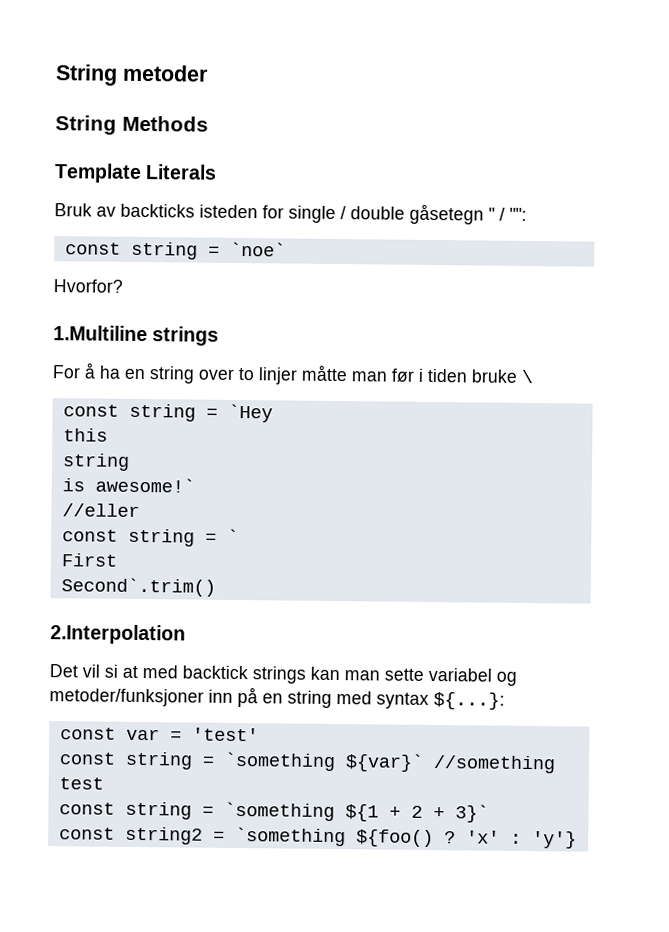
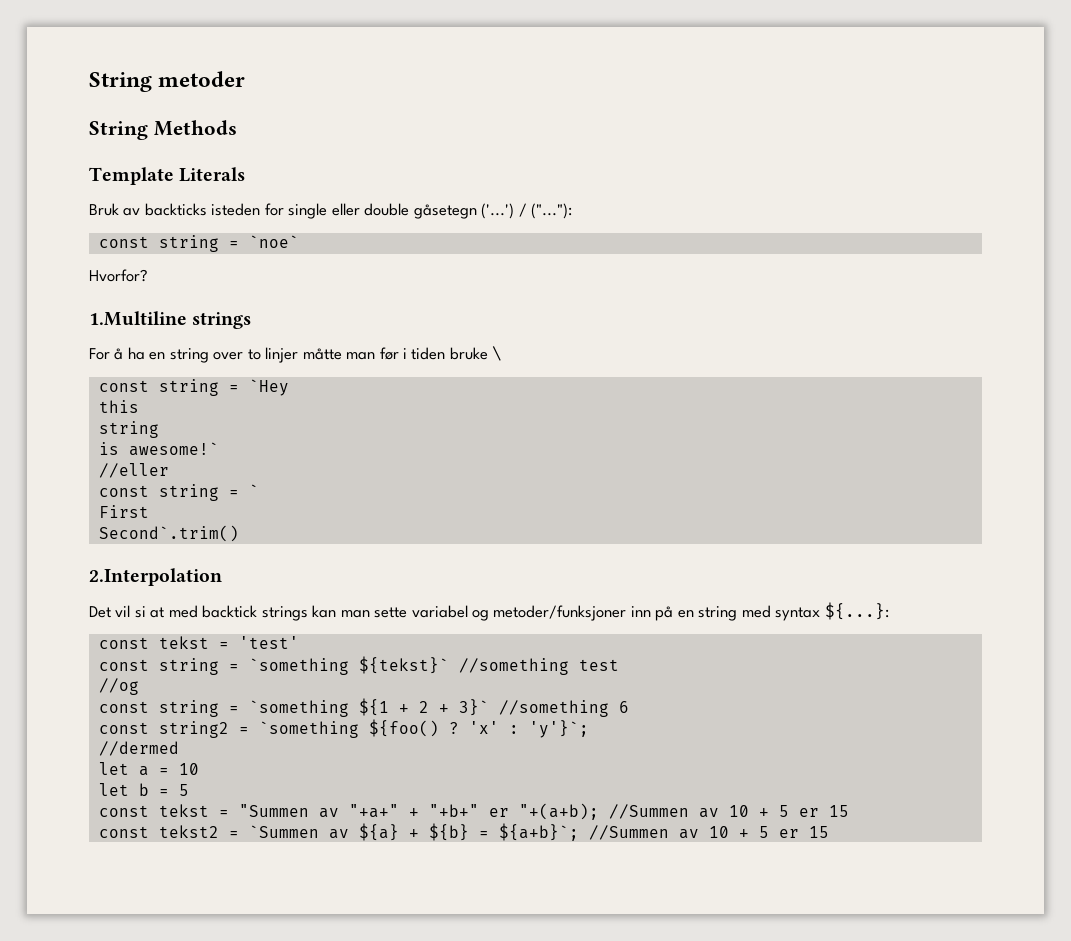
[340,206,346,220] / -> [331,203,360,216] eller
[488,207,527,221] '' / "": -> [481,203,573,219] ('...') / ("..."):
[125,728,160,741] var -> [158,636,209,649] tekst
[344,753,424,772] ${var}` -> [358,656,449,674] ${tekst}`
(104, 783) none -> [98,678,139,695] // //og
(489, 813) none -> [498,700,629,717] //something 6
[531,831,577,849] 'y'} -> [528,720,589,738] [98,741,179,756] [98,762,199,776] [98,783,189,796] [98,803,849,820] [98,823,829,841] 'y'}`; // //dermed // let a = 10 // let b = 5 // const tekst = "Summen av "+a+" + "+b+" er "+(a+b); //Summen av 10 + 5 er 15 // const tekst2 = `Summen av ${a} + ${b} = ${a+b}`; //Summen av 10 + 5 er 15

